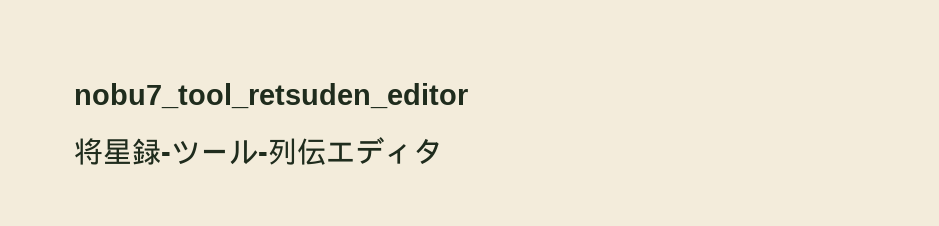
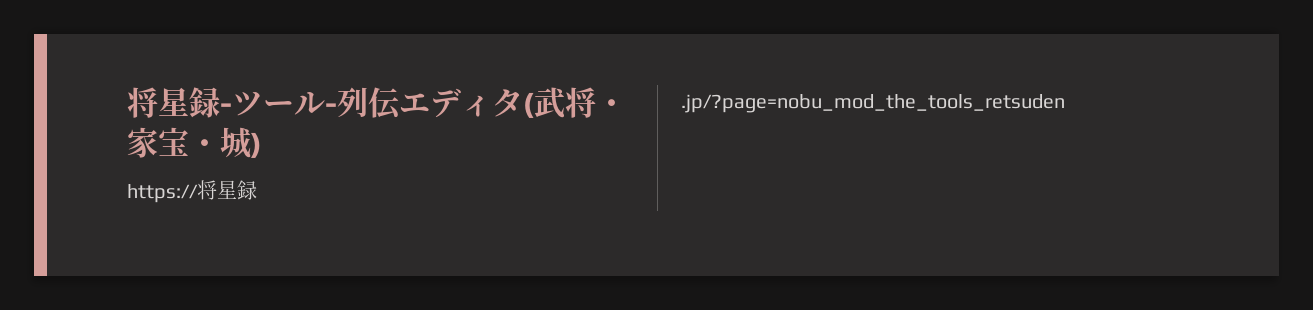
[74,83,468,109] nobu7_tool_retsuden_editor // -> (127, 102) none
(442, 151) none -> [523,87,627,119] [127,127,262,159] [127,180,257,203] [681,94,1065,113] (武将・家宝・城) // https://将星録.jp/?page=nobu_mod_the_tools_retsuden

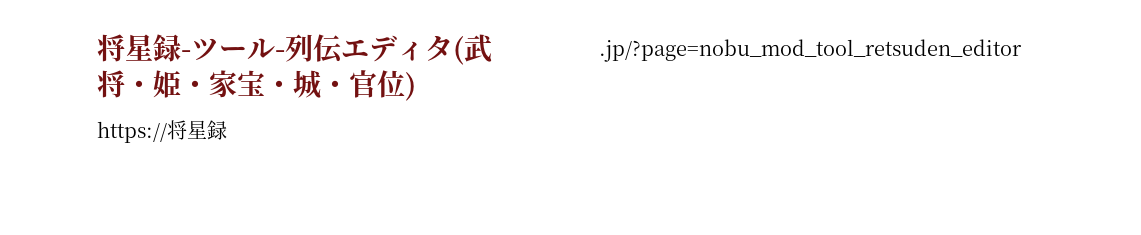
(627, 106) none -> [153,70,209,98] 姫・
(251, 143) none -> [321,70,405,98] ・官位
[681,94,1065,113] .jp/?page=nobu_mod_the_tools_retsuden -> [599,39,1022,62] .jp/?page=nobu_mod_tool_retsuden_editor

